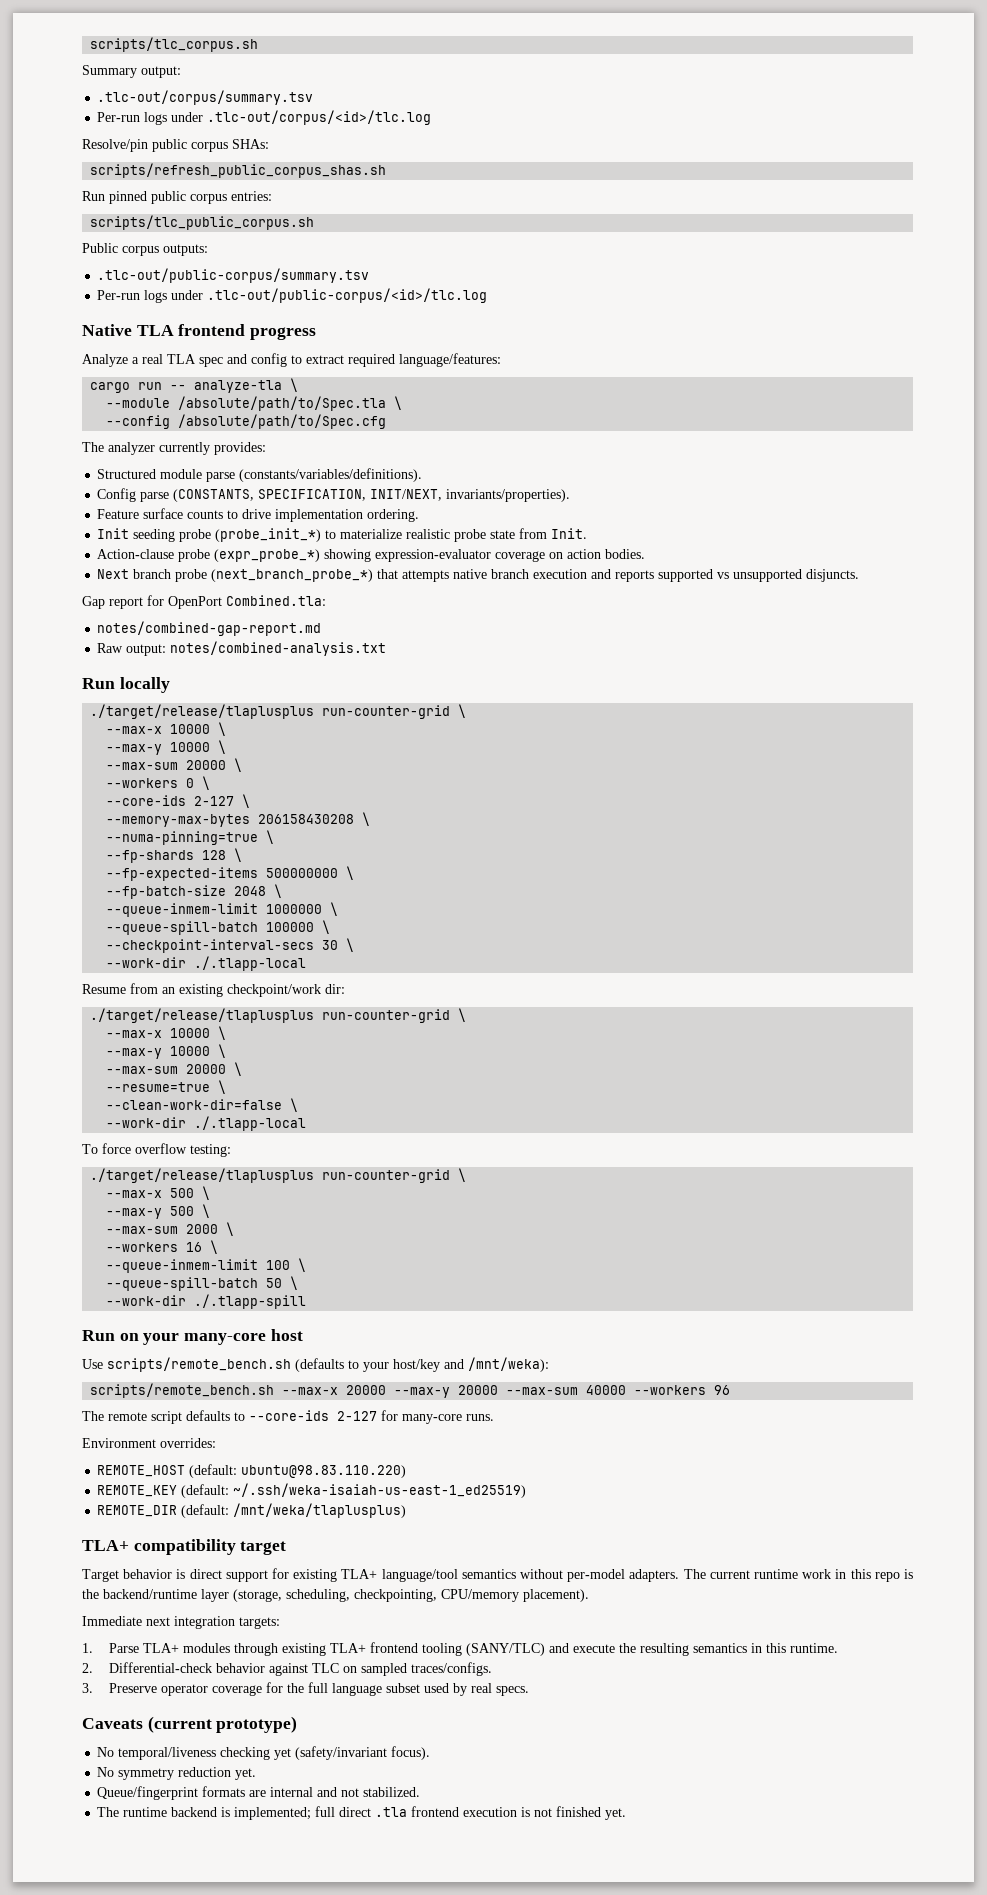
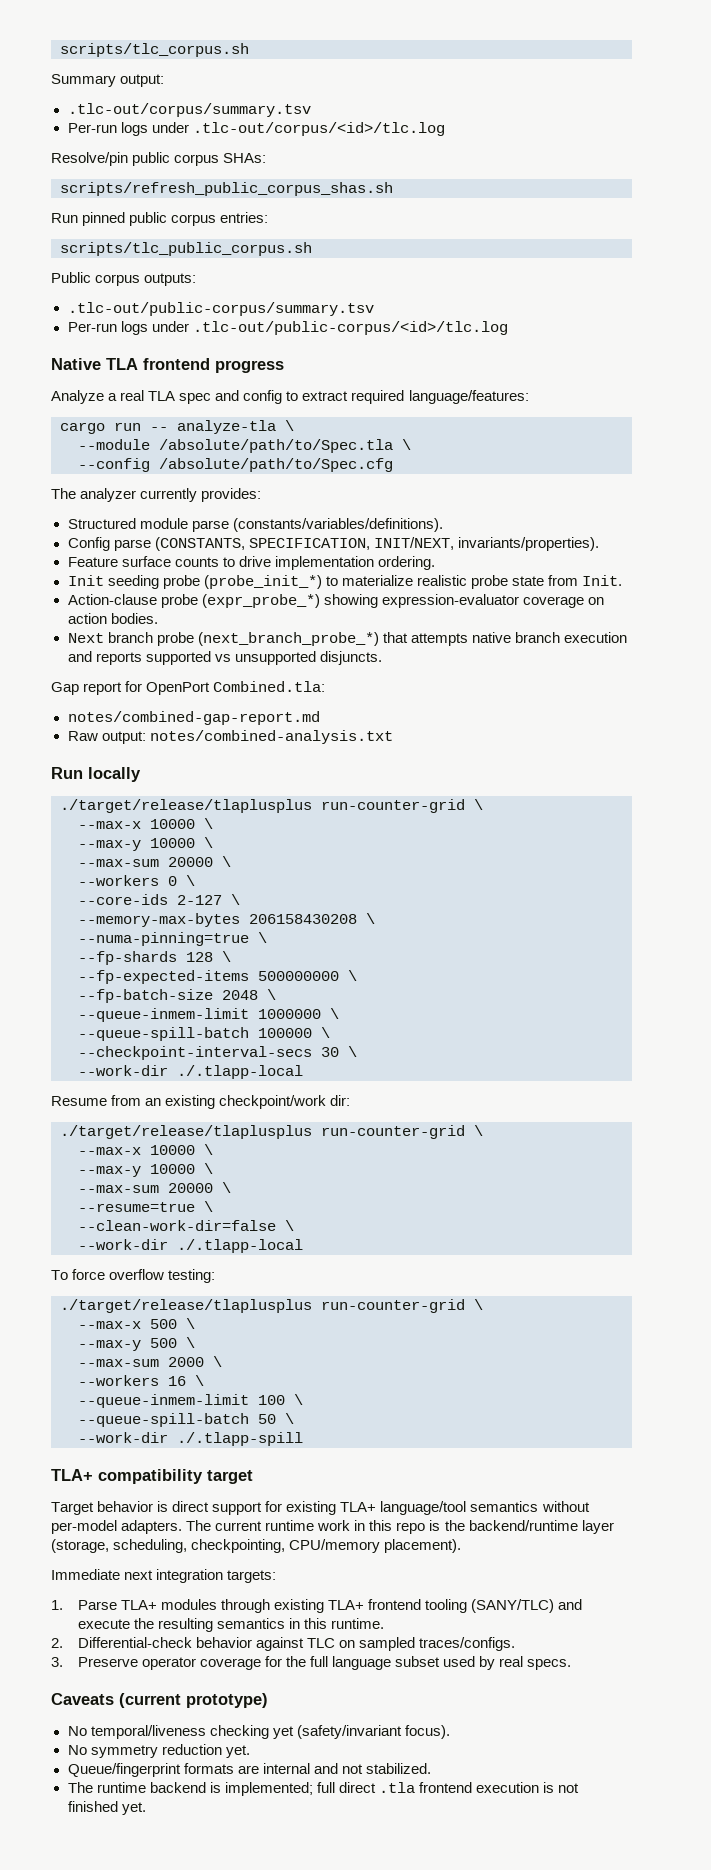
[82,1329,303,1345] [82,1357,549,1372] [90,1383,731,1398] [82,1410,494,1424] [82,1438,216,1448] [97,1464,407,1478] [97,1483,527,1498] [97,1503,407,1518] // Run on your many-core host // Use scripts/remote_bench.sh (defaults to your host/key and /mnt/weka): // scripts/remote_bench.sh --max-x 20000 --max-y 20000 --max-sum 40000 --workers 96 // The remote script defaults to --core-ids 2-127 for many-core runs. // Environment overrides: // REMOTE_HOST (default: ubuntu@98.83.110.220) // REMOTE_KEY (default: ~/.ssh/weka-isaiah-us-east-1_ed25519) // REMOTE_DIR (default: /mnt/weka/tlaplusplus) -> (303, 1439) none

